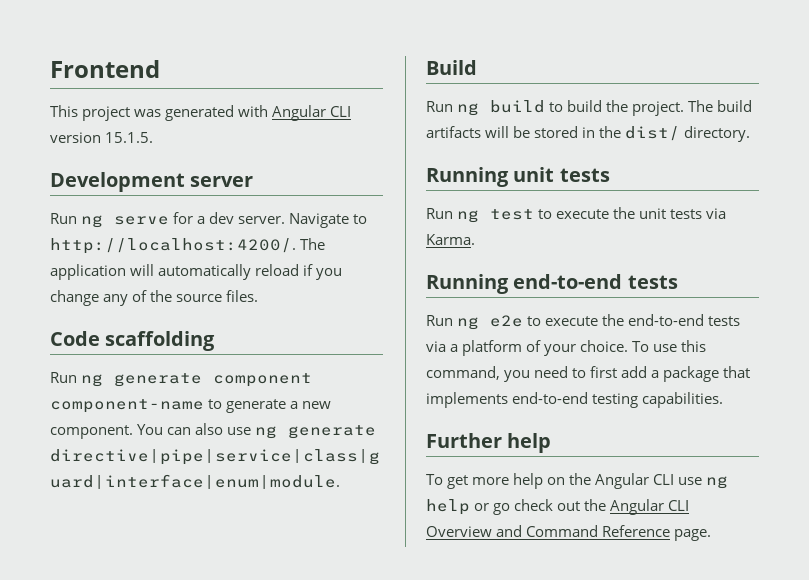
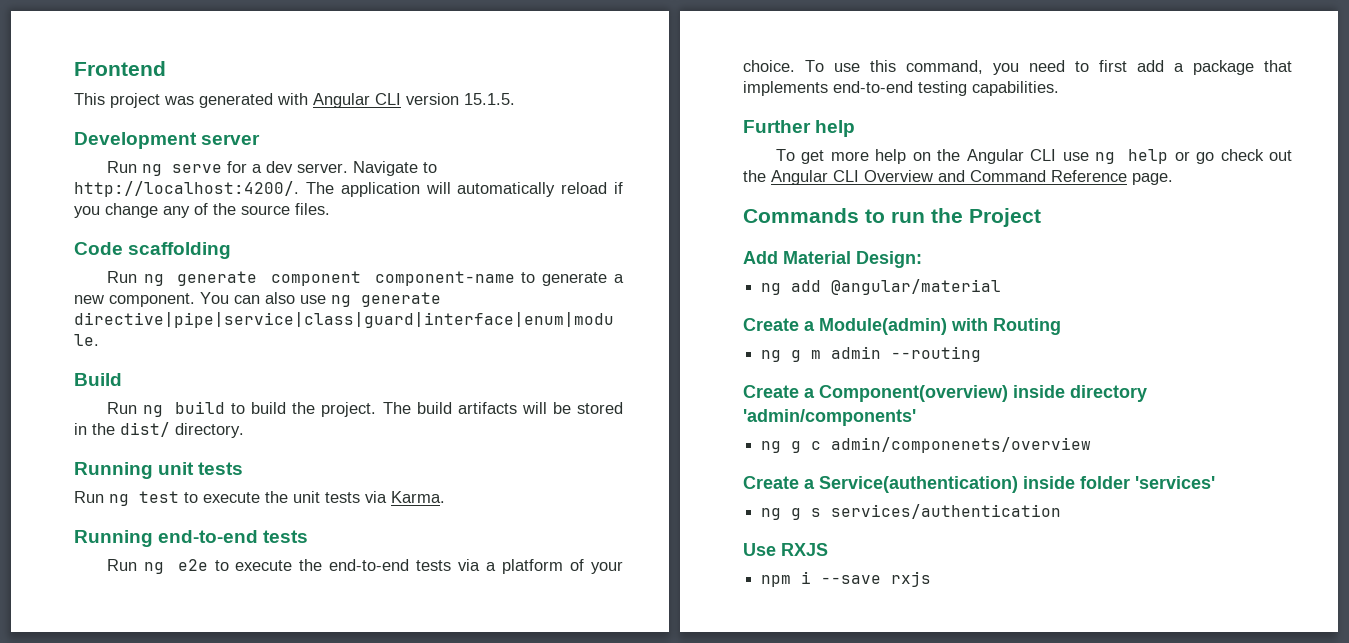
(712, 535) none -> [743,208,1041,227] [743,251,922,268] [761,279,1002,295] [743,318,1061,335] [761,346,982,362] [743,385,1147,402] [743,409,916,426] [761,437,1092,453] [743,476,1215,493] [761,504,1062,520] [743,543,828,556] [761,571,932,587] // Commands to run the Project // Add Material Design: // ng add @angular/material // Create a Module(admin) with Routing // ng g m admin --routing // Create a Component(overview) inside directory 'admin/components' // ng g c admin/componenets/overview // Create a Service(authentication) inside folder 'services' // ng g s services/authentication // Use RXJS // npm i --save rxjs

